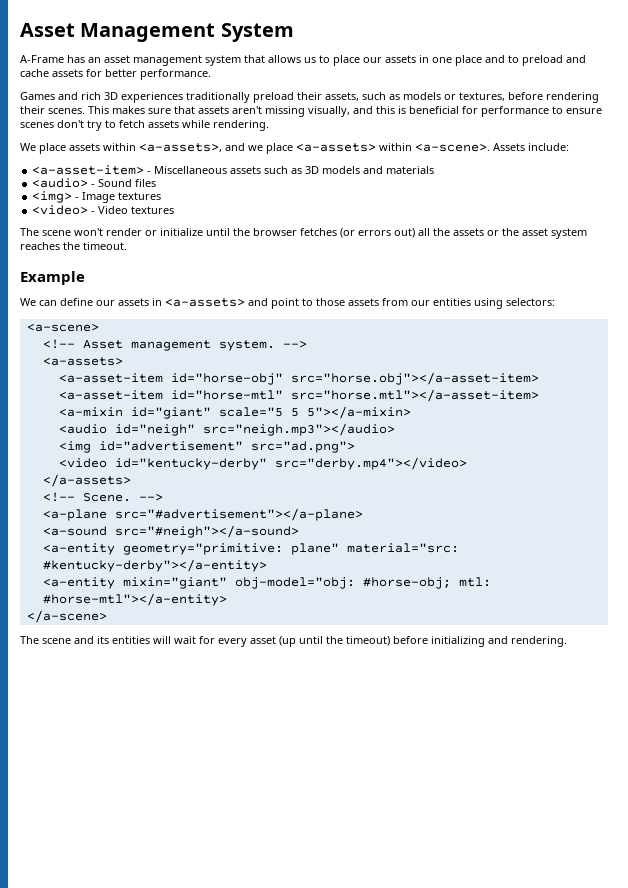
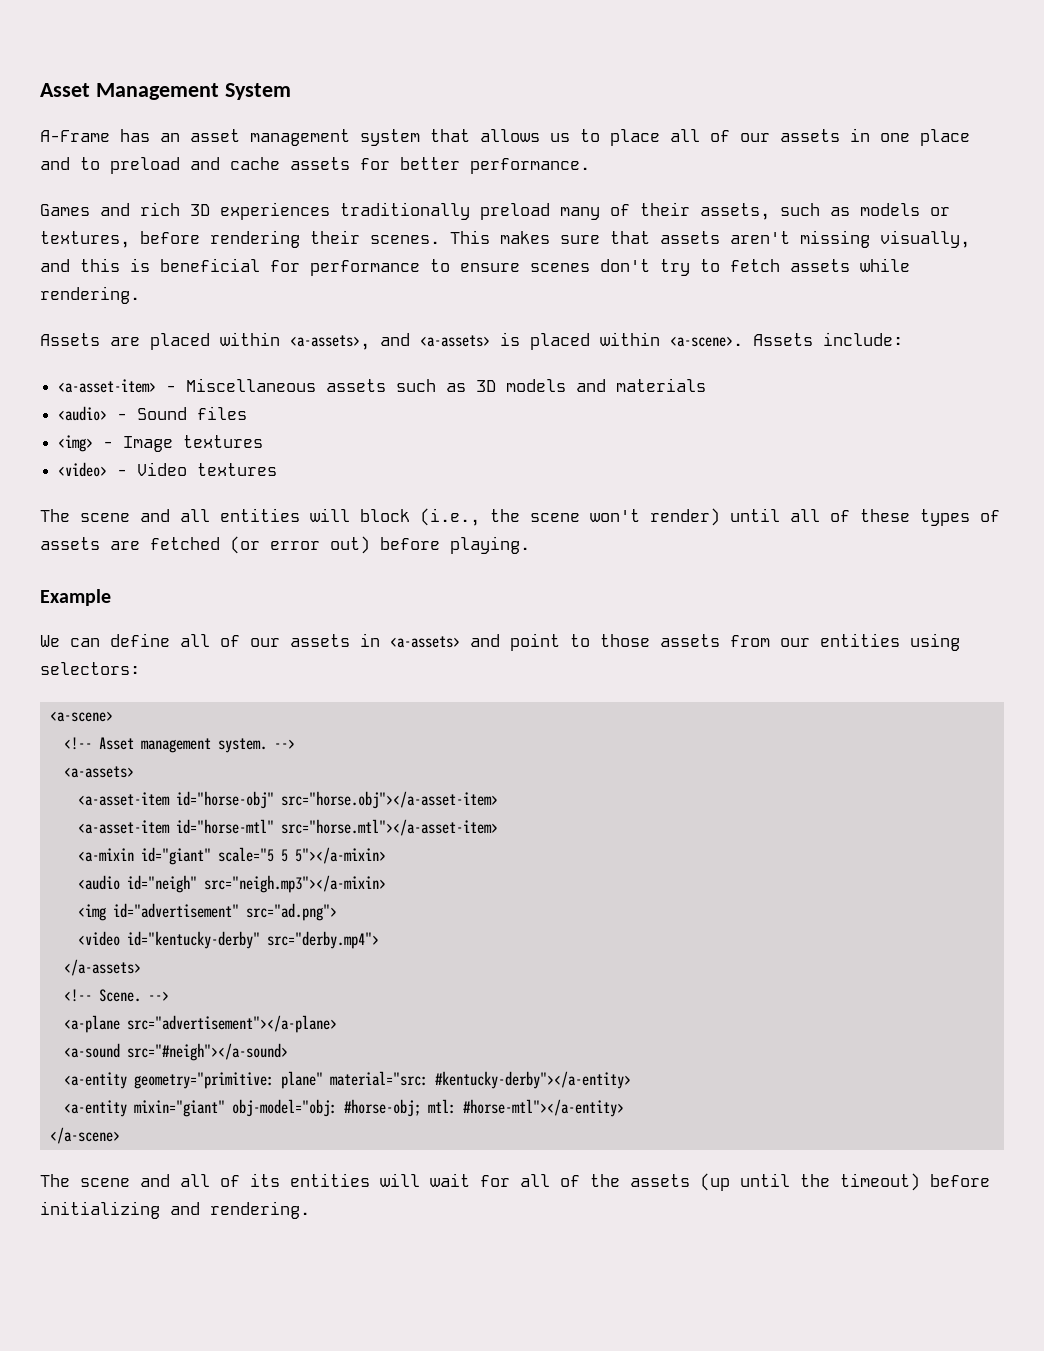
(360, 60) none -> [670,129,730,142] all of
(294, 97) none -> [560,204,630,220] many of
[20,143,376,154] We place assets within <a-assets>, and we place <a-assets> -> [40,332,590,350] Assets are placed within <a-assets>, and <a-assets> is placed
[74,228,587,239] [20,242,127,250] won't render or initialize until the browser fetches (or errors out) all the assets or the asset system reaches the timeout. -> [140,508,1000,526] [40,536,530,554] and all entities will block (i.e., the scene won't render) until all of these types of assets are fetched (or error out) before playing.
(93, 302) none -> [180,634,240,647] all of
[202,423,395,436] src="neigh.mp3"></audio> -> [203,875,386,893] src="neigh.mp3"></a-mixin>
[274,457,467,470] src="derby.mp4"></video> -> [266,931,379,949] src="derby.mp4">
[114,508,363,521] src="#advertisement"></a-plane> -> [126,1015,337,1033] src="advertisement"></a-plane>
(94, 640) none -> [180,1174,240,1187] all of
[218,636,276,647] every asset -> [520,1174,690,1187] all of the assets

